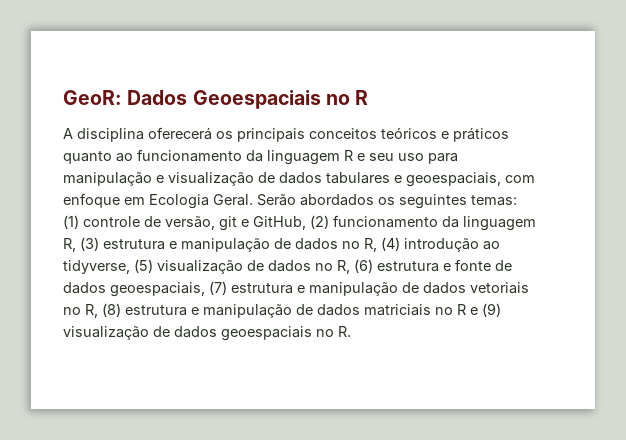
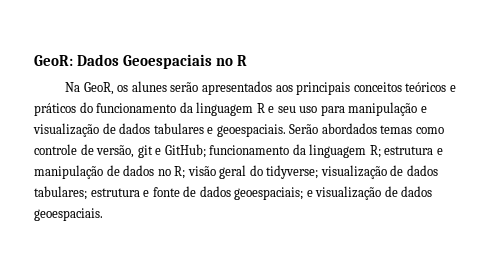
[63,127,233,142] A disciplina oferecerá os -> [65,81,293,95] Na GeoR, os alunes serão apresentados aos
[63,151,133,164] quanto ao -> [79,102,93,113] do
[406,172,535,187] [63,193,517,209] [63,215,79,229] geoespaciais, com enfoque em Ecologia Geral. Serão abordados os seguintes temas: (1) -> [216,123,444,137] geoespaciais. Serão abordados temas como
[253,215,536,231] [63,237,99,252] GitHub, (2) funcionamento da linguagem R, (3) -> [164,144,381,158] GitHub; funcionamento da linguagem R;
[364,237,500,252] [63,259,373,274] R, (4) introdução ao tidyverse, (5) visualização de dados no R, (6) -> [174,165,438,179] [34,186,87,200] R; visão geral do tidyverse; visualização de dados tabulares;
[110,281,529,297] [63,303,501,318] [63,326,351,341] geoespaciais, (7) estrutura e manipulação de dados vetoriais no R, (8) estrutura e manipulação de dados matriciais no R e (9) visualização de dados geoespaciais no R. -> [234,186,433,200] [34,208,103,221] geoespaciais; e visualização de dados geoespaciais.

